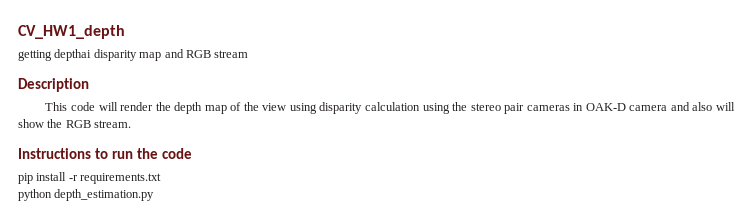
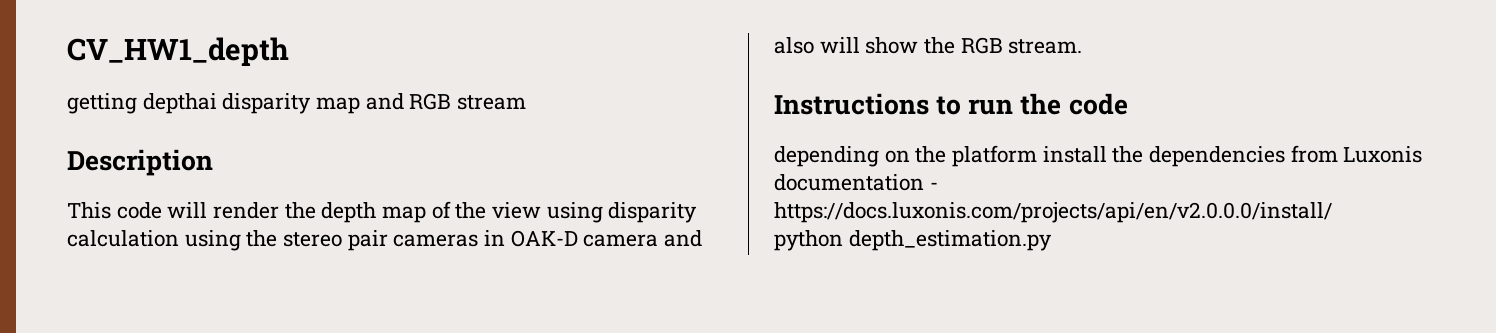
[18,172,162,184] pip install -r requirements.txt -> [774,145,1423,167] [774,174,938,191] [774,202,1332,223] depending on the platform install the dependencies from Luxonis documentation - https://docs.luxonis.com/projects/api/en/v2.0.0.0/install/

